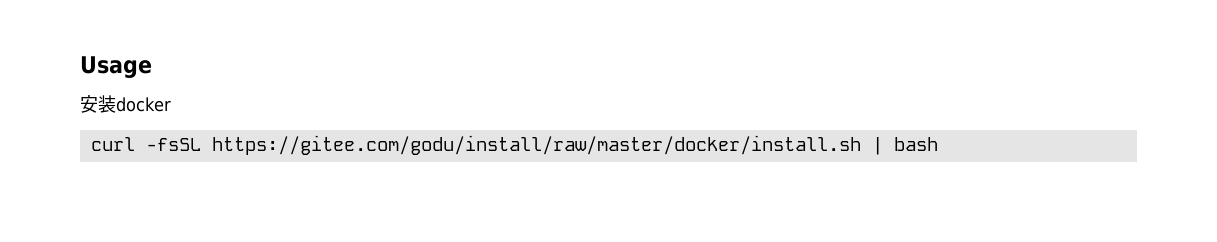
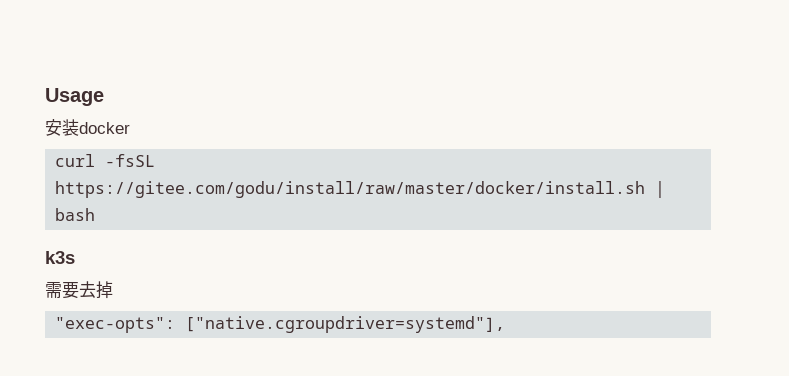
(938, 144) none -> [45,251,75,264] [45,281,113,299] [55,316,506,333] // k3s // 需要去掉 // "exec-opts": ["native.cgroupdriver=systemd"],

